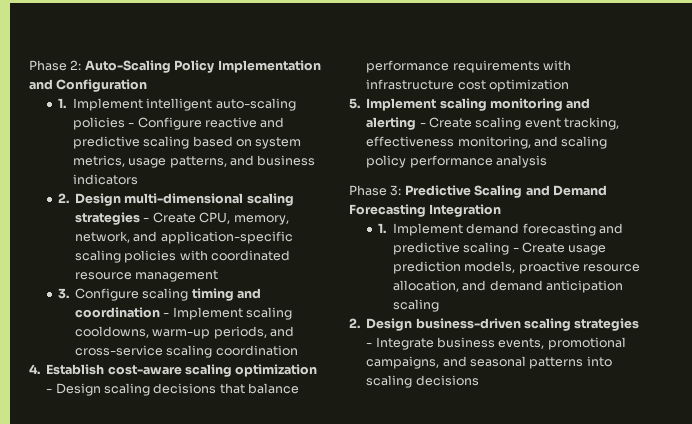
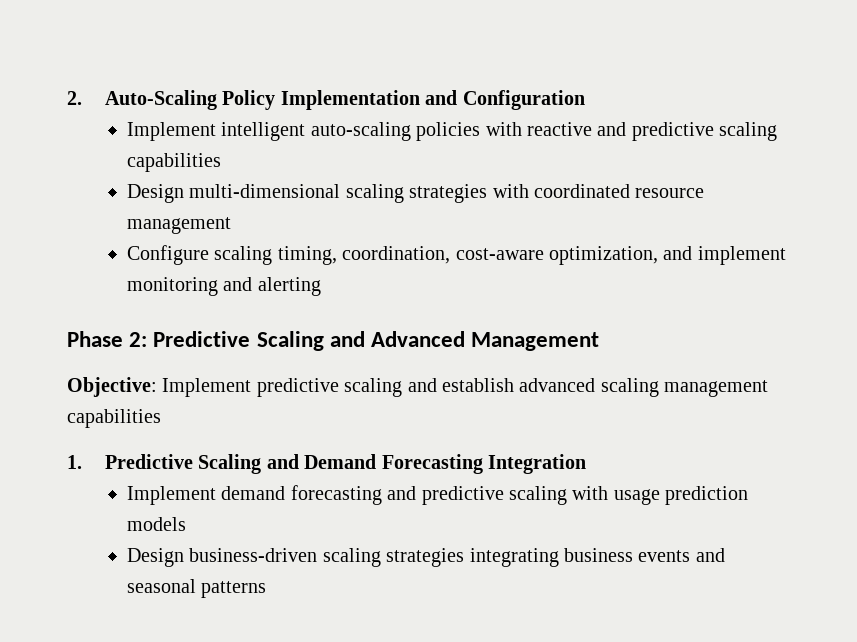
[29,60,82,71] Phase 2: -> [67,91,82,105] 2.
[57,98,66,108] 1. -> (585, 100) none
[128,117,202,130] - Configure -> [485,122,522,136] with
[192,136,302,149] [72,155,316,168] [72,174,138,185] [57,193,294,206] [75,212,289,225] [75,231,293,244] [75,250,177,263] based on system metrics, usage patterns, and business indicators // 2. Design multi-dimensional scaling strategies - Create CPU, memory, network, and application-specific scaling policies -> [126,153,221,172] [126,184,488,203] capabilities // Design multi-dimensional scaling strategies
[57,288,69,299] 3. -> (231, 225) none
[191,288,262,301] [75,307,293,320] [75,326,295,339] [75,345,298,358] [29,364,318,377] [46,383,300,396] [366,60,571,73] [366,79,569,92] [349,98,591,111] [366,117,620,130] [366,136,608,149] [366,155,547,168] [349,185,402,196] timing and coordination - Implement scaling cooldowns, warm-up periods, and cross-service scaling coordination // 4. Establish cost-aware scaling optimization - Design scaling decisions that balance performance requirements with infrastructure cost optimization // 5. Implement scaling monitoring and alerting - Create scaling event tracking, effectiveness monitoring, and scaling policy performance analysis // Phase 3: -> [277,246,786,265] [126,277,321,296] [67,331,600,351] [67,377,769,397] [67,409,161,428] [67,455,82,469] timing, coordination, cost-aware optimization, and implement monitoring and alerting // Phase 2: Predictive Scaling and Advanced Management // Objective: Implement predictive scaling and establish advanced scaling management capabilities // 1.
[377,223,386,233] 1. -> (586, 464) none
[512,242,607,255] [392,261,640,274] [392,280,623,293] [392,299,439,312] [349,318,640,331] [366,337,626,350] [366,356,612,369] [366,375,479,388] - Create usage prediction models, proactive resource allocation, and demand anticipation scaling // 2. Design business-driven scaling strategies - Integrate business events, promotional campaigns, and seasonal patterns into scaling decisions -> [572,486,749,505] [126,517,186,531] [126,548,725,567] [126,579,267,598] with usage prediction models // Design business-driven scaling strategies integrating business events and seasonal patterns

